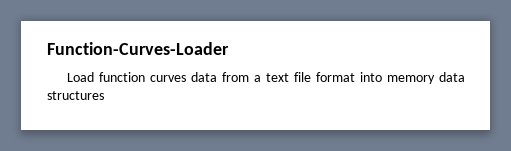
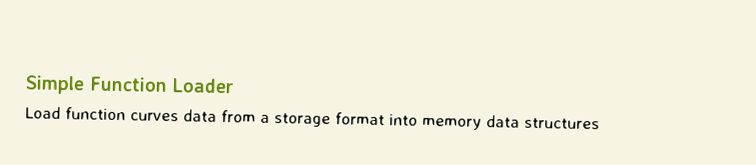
[47,42,229,55] Function-Curves-Loader -> [25,75,235,95] Simple Function Loader
[265,72,311,82] text file -> [274,113,331,128] storage

